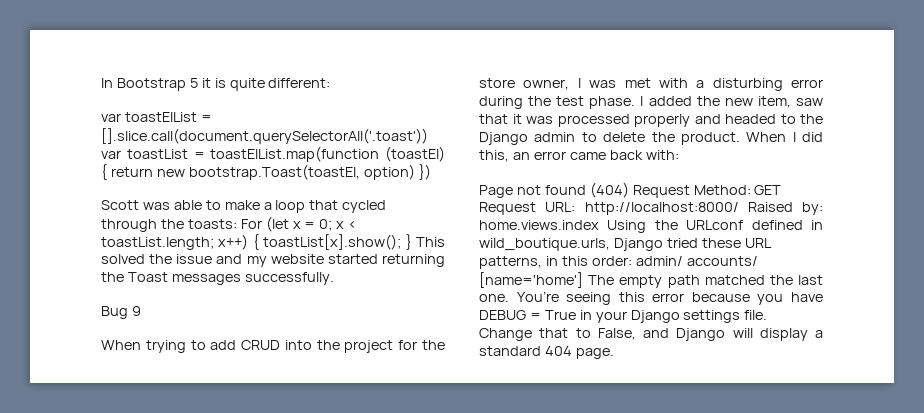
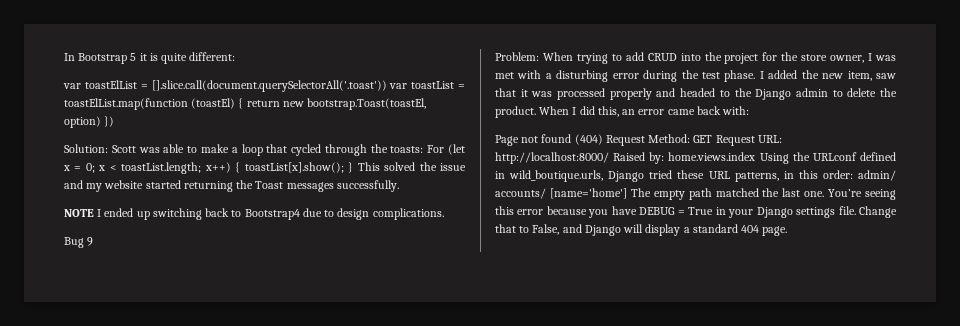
(431, 172) none -> [64,144,108,153] Solution:
(334, 278) none -> [64,208,444,220] // NOTE I ended up switching back to Bootstrap4 due to design complications.
(141, 311) none -> [495,52,539,61] Problem:

